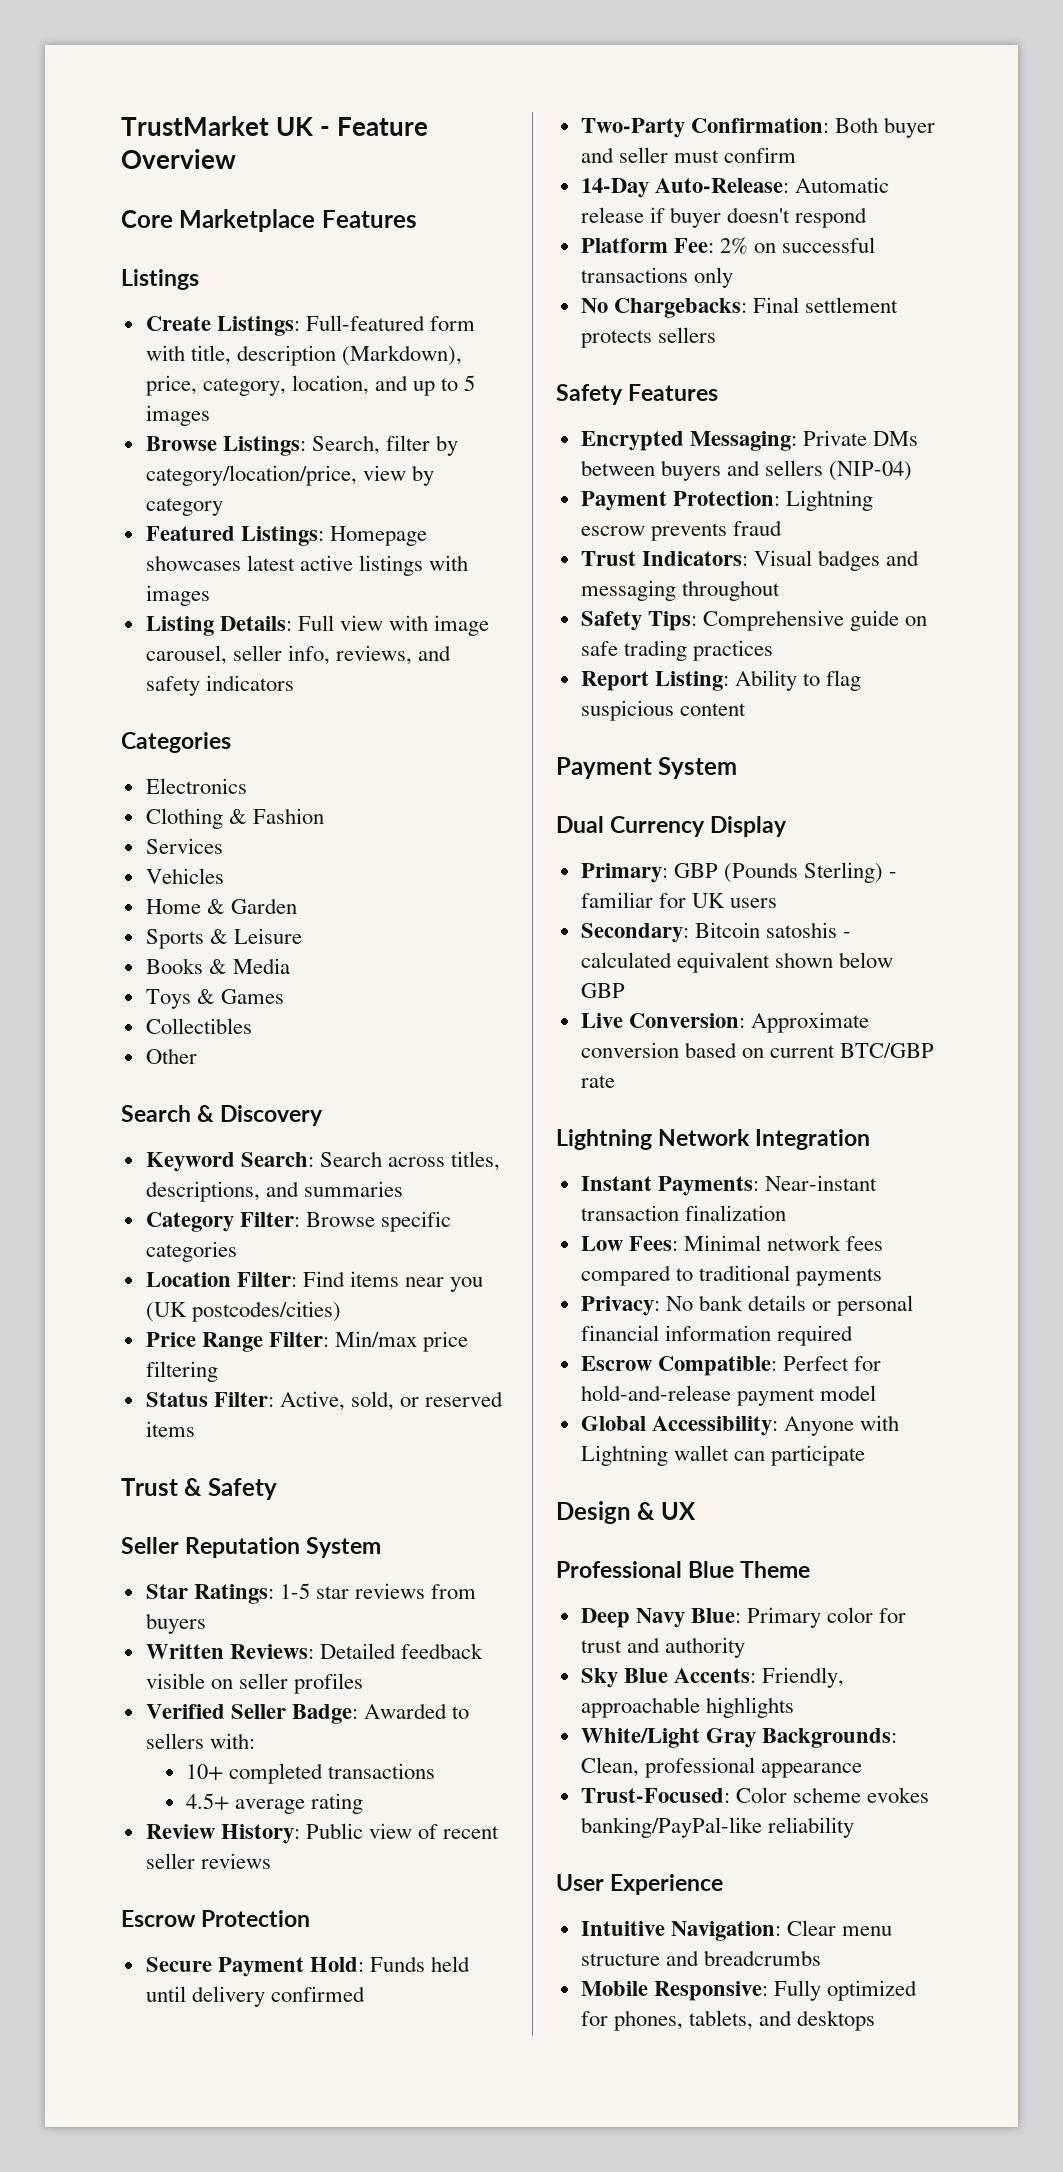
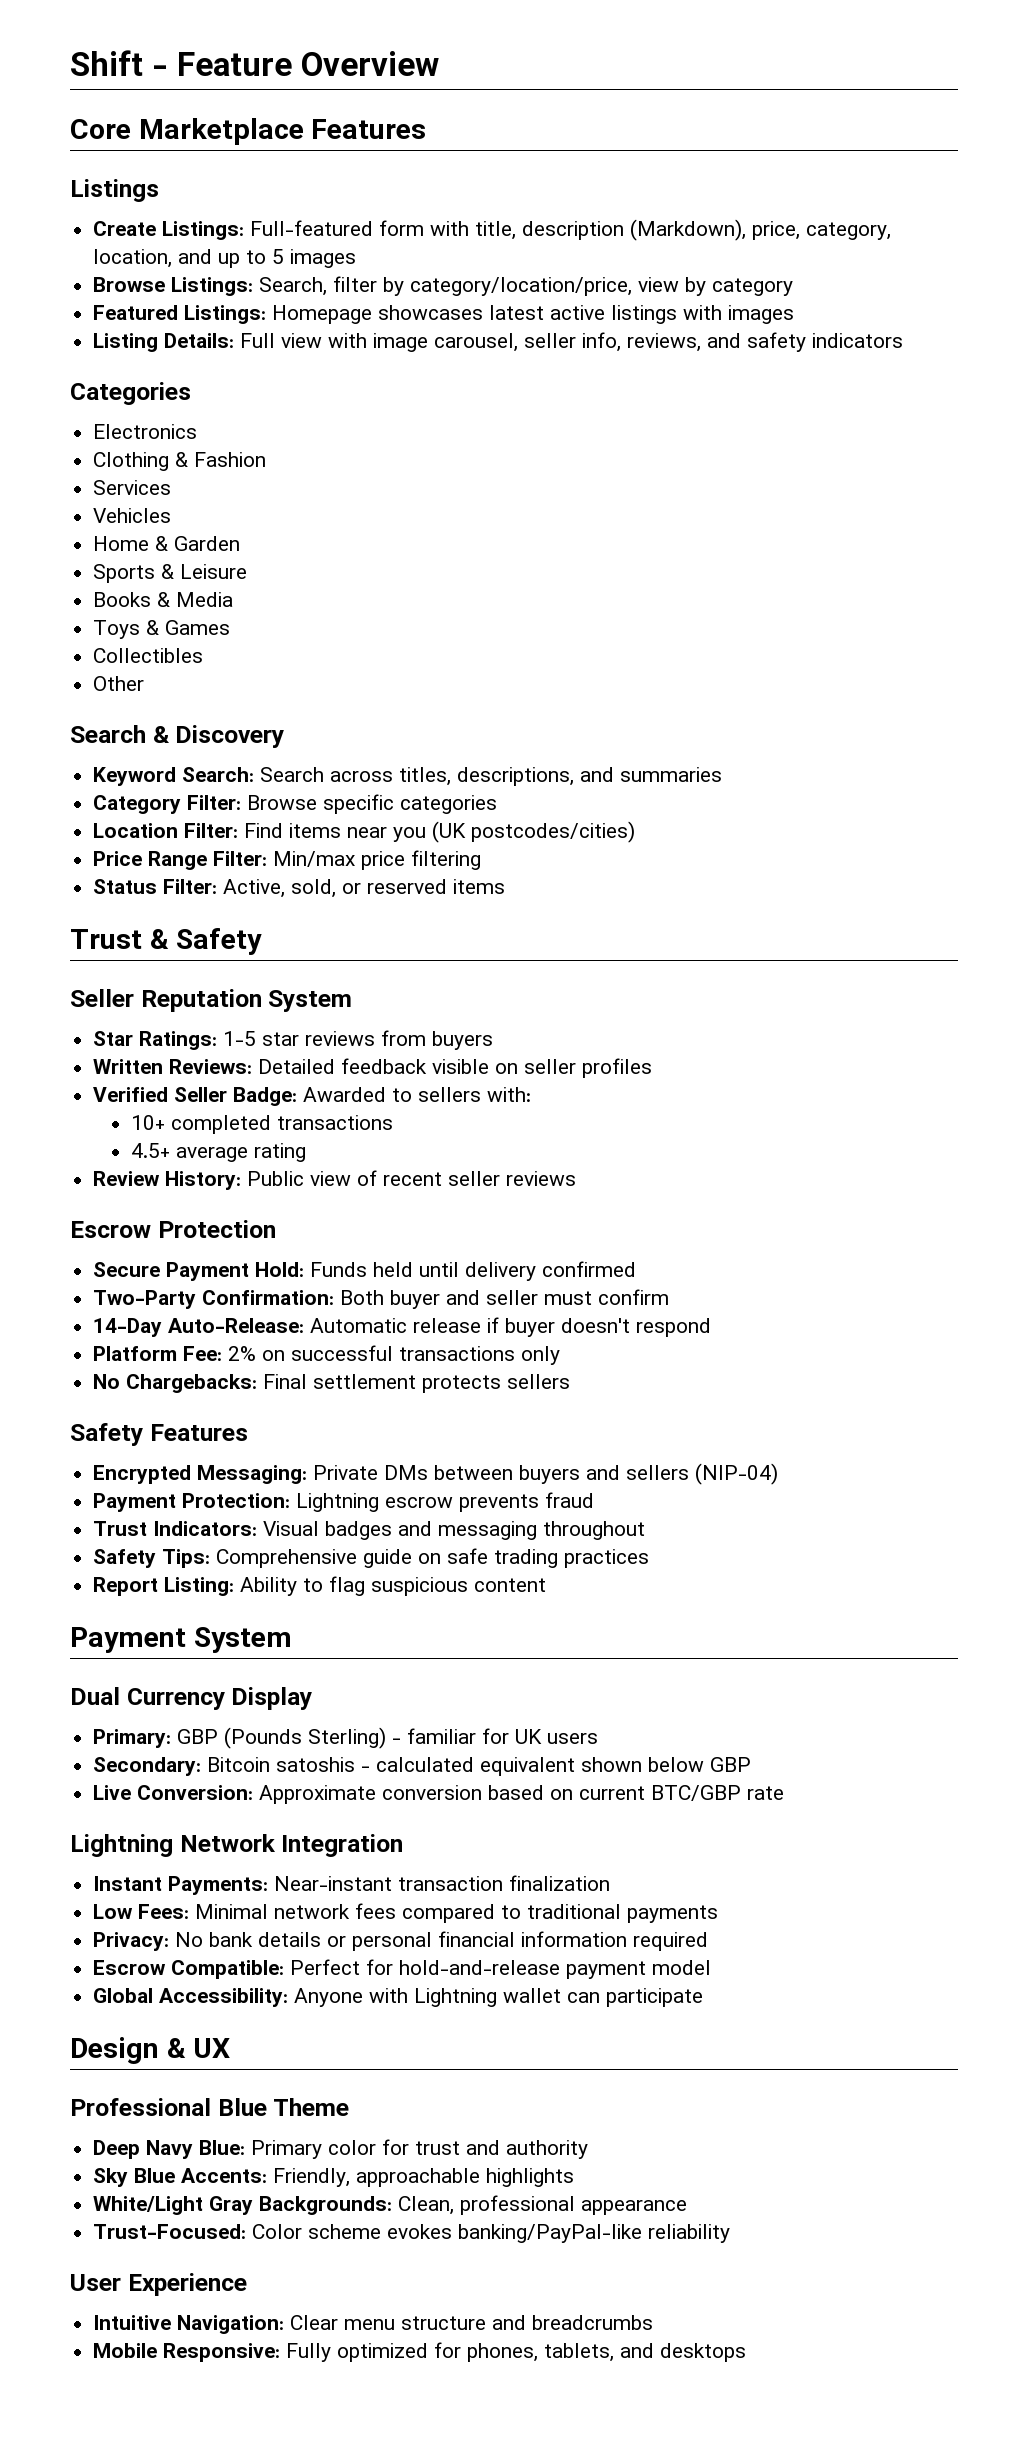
[121,116,315,136] TrustMarket UK -> [70,50,143,76] Shift

